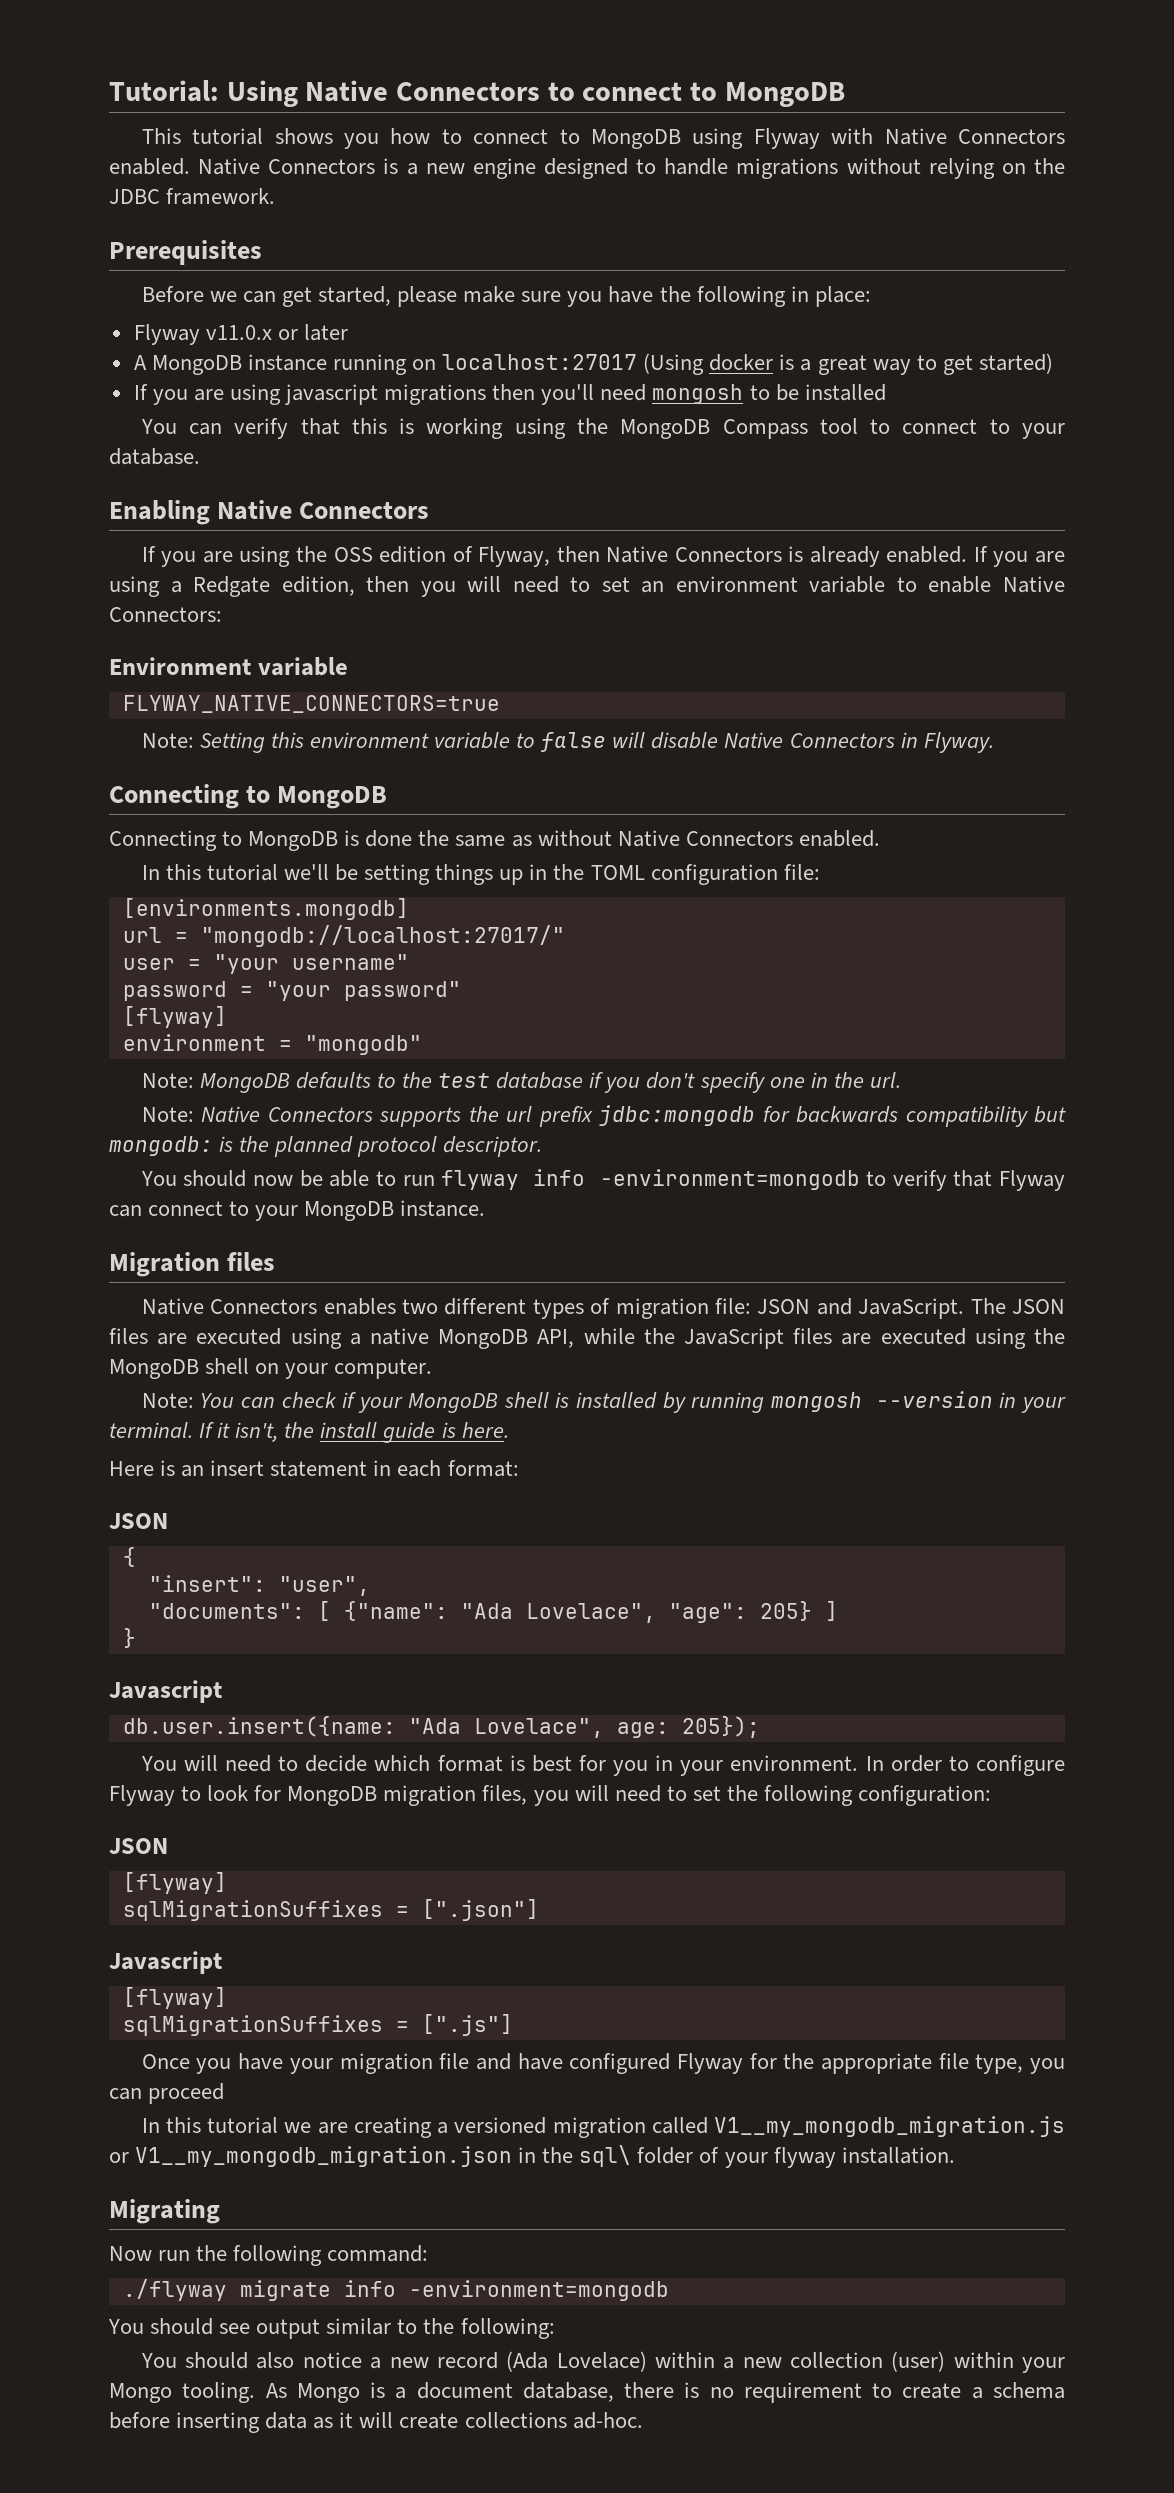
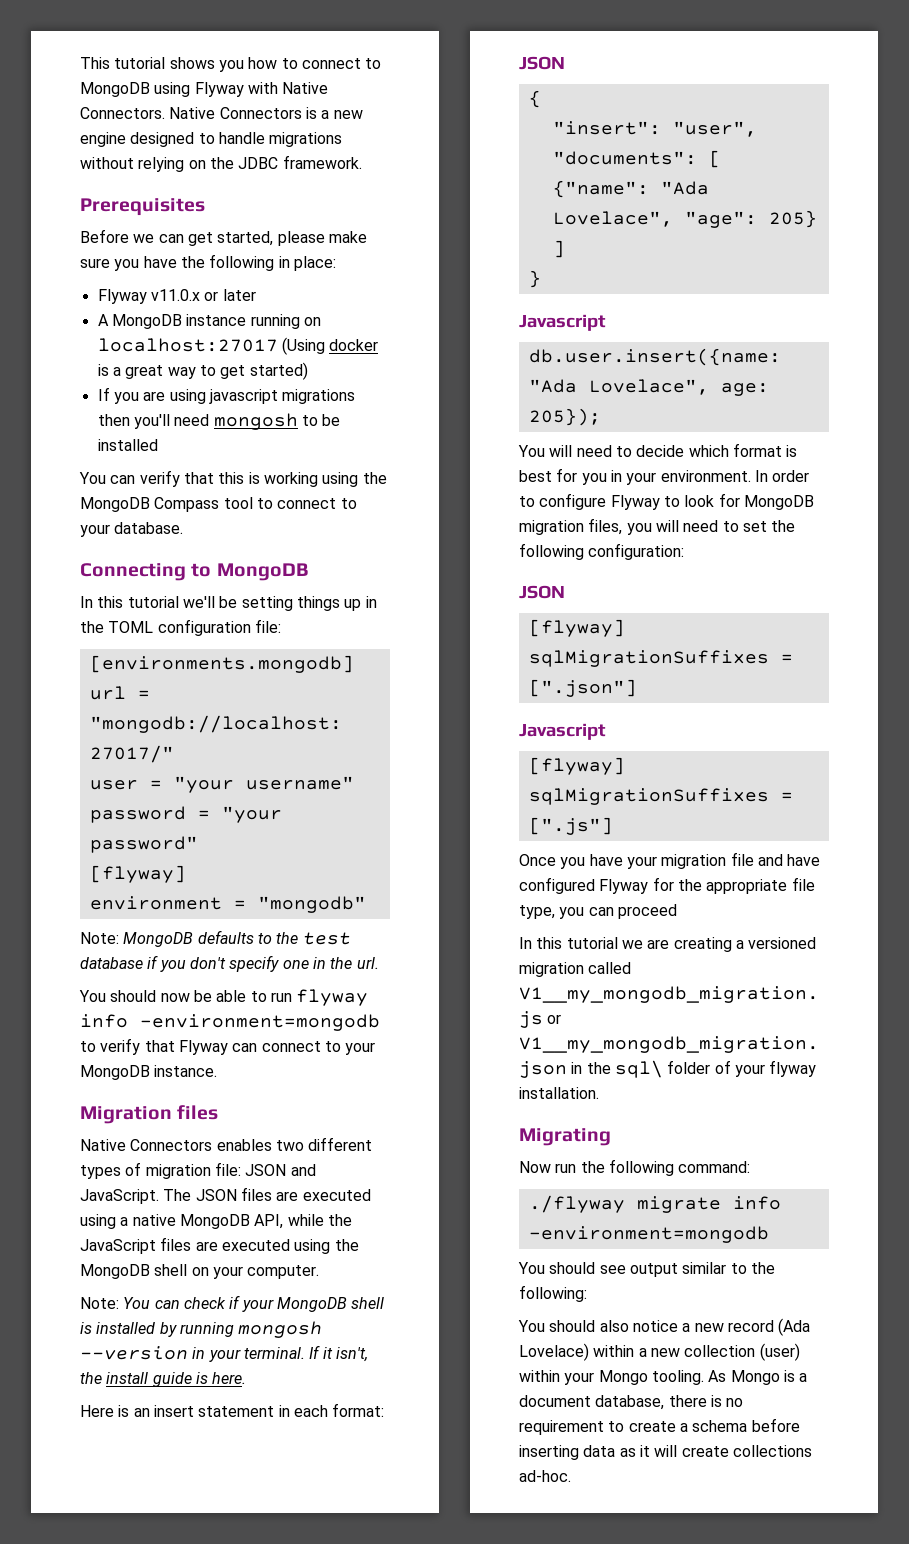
[109,80,845,107] Tutorial: Using Native Connectors to connect to MongoDB // -> (80, 63) none
[957,129,1065,144] [109,158,190,175] Connectors enabled. -> [80,107,165,119] Connectors.
[109,500,430,525] [141,546,1065,567] [109,576,1065,597] [109,607,222,622] [109,657,348,676] [122,695,500,713] [141,732,994,753] [109,784,388,809] [109,830,880,851] Enabling Native Connectors // If you are using the OSS edition of Flyway, then Native Connectors is already enabled. If you are using a Redgate edition, then you will need to set an environment variable to enable Native Connectors: // Environment variable // FLYWAY_NATIVE_CONNECTORS=true // Note: Setting this environment variable to false will disable Native Connectors in Flyway. // Connecting to MongoDB // Connecting to MongoDB is done the same as without Native Connectors enabled. -> [80,563,308,581] Connecting to MongoDB
[141,1105,1066,1127] [109,1136,543,1157] // Note: Native Connectors supports the url prefix jdbc:mongodb for backwards compatibility but mongodb: is the planned protocol descriptor. -> (379, 963) none

